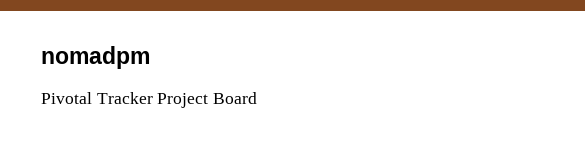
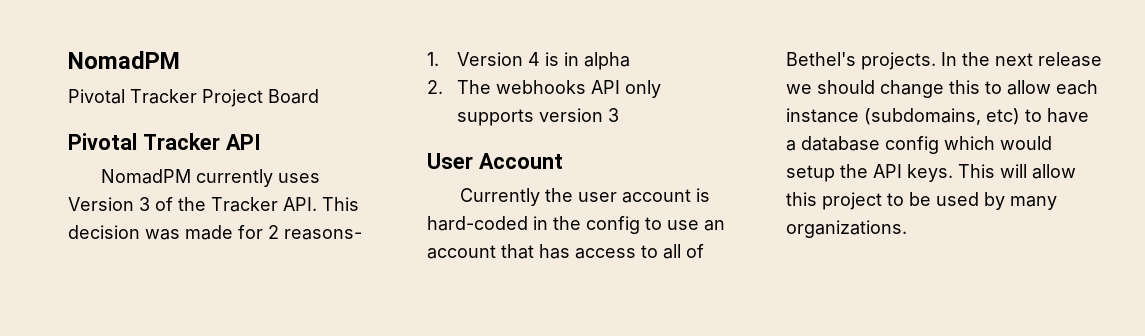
[41,46,150,69] nomadpm -> [68,51,180,69] NomadPM
(258, 98) none -> [68,133,261,150] [101,169,321,187] [68,197,359,212] [68,225,362,240] [427,52,631,70] [427,80,662,98] [457,108,620,126] [427,153,563,169] [460,188,711,206] [427,216,725,234] [427,244,704,259] [786,52,1102,70] [786,80,1098,98] [786,108,1089,125] [786,136,1052,154] [786,164,1076,182] [786,192,1057,210] [786,220,907,238] // Pivotal Tracker API // NomadPM currently uses Version 3 of the Tracker API. This decision was made for 2 reasons- // 1. Version 4 is in alpha // 2. The webhooks API only supports version 3 // User Account // Currently the user account is hard-coded in the config to use an account that has access to all of Bethel's projects. In the next release we should change this to allow each instance (subdomains, etc) to have a database config which would setup the API keys. This will allow this project to be used by many organizations.

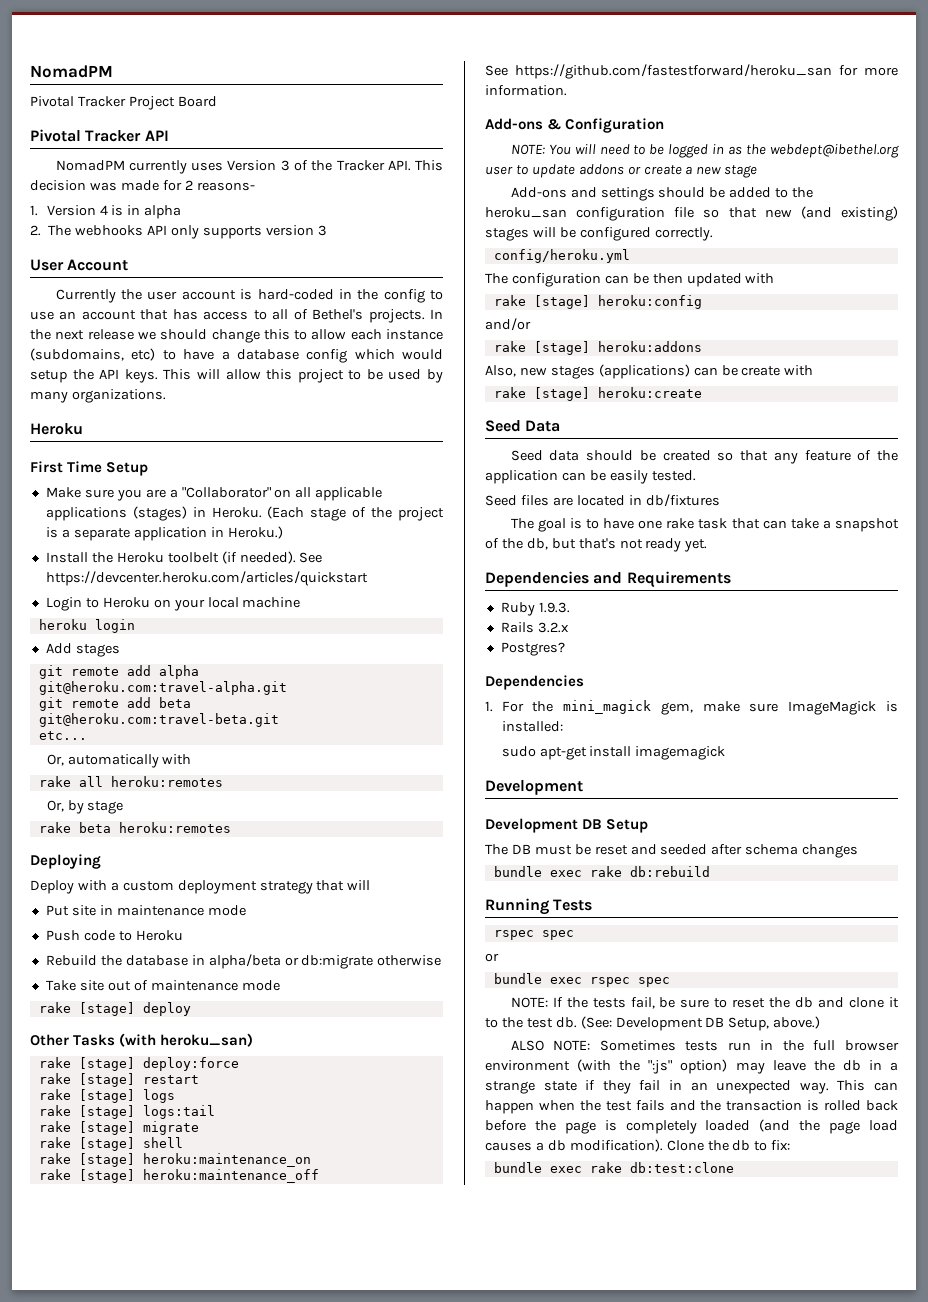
(907, 229) none -> [30,423,83,435] [30,461,149,476] [45,487,383,501] [45,506,445,521] [45,526,283,541] [45,551,323,564] [45,571,368,586] [45,597,301,611] [38,619,135,633] [45,643,120,657] [38,665,199,679] [38,681,287,695] [38,697,191,711] [38,713,279,727] [38,731,87,740] [46,754,192,768] [38,776,223,787] [46,800,124,814] [38,822,231,833] [30,854,101,869] [30,880,371,894] [45,905,246,916] [45,930,183,941] [45,954,442,969] [45,980,280,991] [38,1002,191,1016] [30,1033,254,1047] [38,1057,239,1071] [38,1073,199,1087] [38,1089,175,1103] [38,1105,215,1119] [38,1121,199,1135] [38,1137,183,1151] [38,1153,311,1167] [38,1169,319,1183] [485,64,898,79] [485,85,567,96] [485,118,665,133] [510,144,899,158] [485,164,758,178] [510,187,814,201] [485,206,898,221] [485,227,713,241] [493,249,630,263] [485,273,775,287] [493,295,702,309] [485,318,531,331] [493,341,702,355] [485,364,814,379] [493,387,702,401] [485,420,561,432] [510,450,898,464] [485,470,696,484] [485,494,720,507] [510,518,899,532] [485,538,708,552] [485,571,731,588] [500,602,570,616] [500,622,569,633] [500,642,565,656] [485,675,584,690] [485,700,898,715] [501,721,563,732] [501,746,726,760] [485,780,583,795] [485,818,649,833] [485,844,859,858] [493,866,710,877] [485,898,593,915] [493,930,574,940] [485,953,499,962] [493,973,670,987] [510,997,899,1009] [485,1016,821,1031] [510,1040,899,1051] [485,1059,899,1074] [485,1080,898,1094] [485,1100,898,1114] [485,1119,899,1134] [485,1139,791,1152] [493,1162,734,1173] // Heroku // First Time Setup // Make sure you are a "Collaborator" on all applicable applications (stages) in Heroku. (Each stage of the project is a separate application in Heroku.) // Install the Heroku toolbelt (if needed). See https://devcenter.heroku.com/articles/quickstart // Login to Heroku on your local machine // heroku login // Add stages // git remote add alpha git@heroku.com:travel-alpha.git // git remote add beta git@heroku.com:travel-beta.git // etc... // Or, automatically with // rake all heroku:remotes // Or, by stage // rake beta heroku:remotes // Deploying // Deploy with a custom deployment strategy that will // Put site in maintenance mode // Push code to Heroku // Rebuild the database in alpha/beta or db:migrate otherwise // Take site out of maintenance mode // rake [stage] deploy // Other Tasks (with heroku_san) // rake [stage] deploy:force // rake [stage] restart // rake [stage] logs // rake [stage] logs:tail // rake [stage] migrate // rake [stage] shell // rake [stage] heroku:maintenance_on // rake [stage] heroku:maintenance_off // See https://github.com/fastestforward/heroku_san for more information. // Add-ons & Configuration // NOTE: You will need to be logged in as the webdept@ibethel.org user to update addons or create a new stage // Add-ons and settings should be added to the heroku_san configuration file so that new (and existing) stages will be configured correctly. // config/heroku.yml // The configuration can be then updated with // rake [stage] heroku:config // and/or // rake [stage] heroku:addons // Also, new stages (applications) can be create with // rake [stage] heroku:create // Seed Data // Seed data should be created so that any feature of the application can be easily tested. // Seed files are located in db/fixtures // The goal is to have one rake task that can take a snapshot of the db, but that's not ready yet. // Dependencies and Requirements // Ruby 1.9.3. // Rails 3.2.x // Postgres? // Dependencies // 1. For the mini_magick gem, make sure ImageMagick is installed: // sudo apt-get install imagemagick // Development // Development DB Setup // The DB must be reset and seeded after schema changes // bundle exec rake db:rebuild // Running Tests // rspec spec // or // bundle exec rspec spec // NOTE: If the tests fail, be sure to reset the db and clone it to the test db. (See: Development DB Setup, above.) // ALSO NOTE: Sometimes tests run in the full browser environment (with the ":js" option) may leave the db in a strange state if they fail in an unexpected way. This can happen when the test fails and the transaction is rolled back before the page is completely loaded (and the page load causes a db modification). Clone the db to fix: // bundle exec rake db:test:clone

